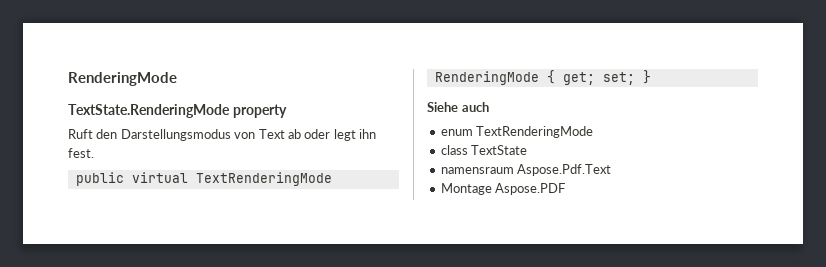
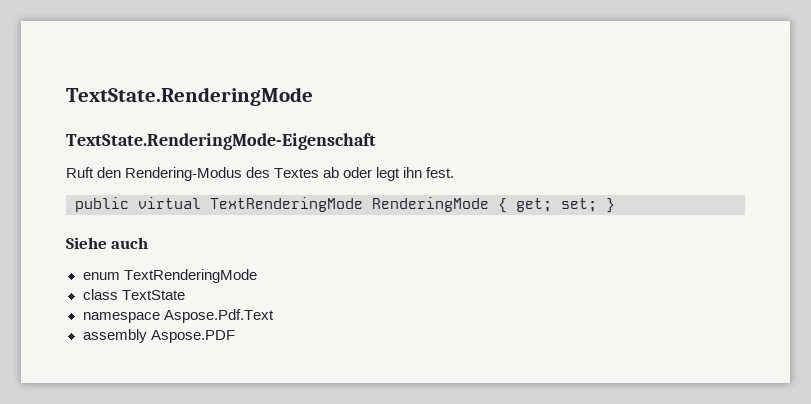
[68,72,177,86] [68,104,287,118] RenderingMode // TextState.RenderingMode property -> [66,87,313,106] [66,133,376,150] TextState.RenderingMode // TextState.RenderingMode-Eigenschaft
[120,129,285,141] Darstellungsmodus von Text -> [125,167,320,181] Rendering-Modus des Textes
[440,167,514,174] namensraum -> [82,312,160,323] namespace
[440,183,492,195] Montage -> [82,329,147,343] assembly

